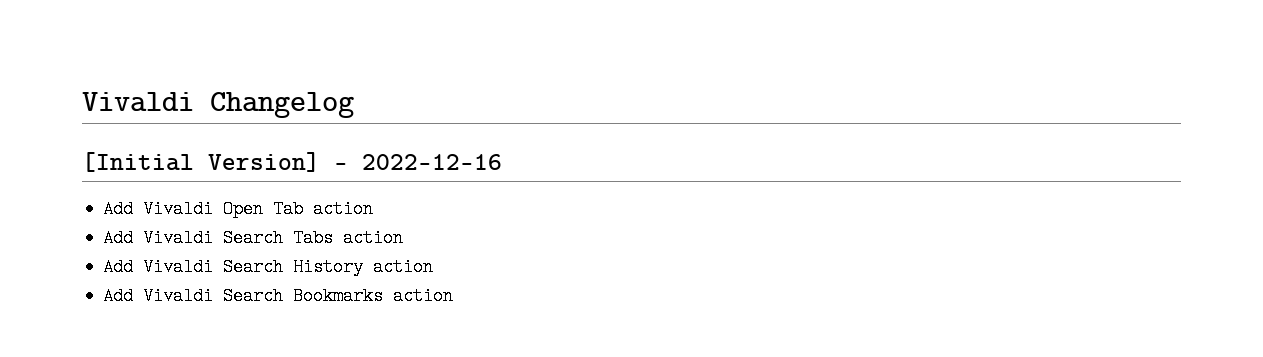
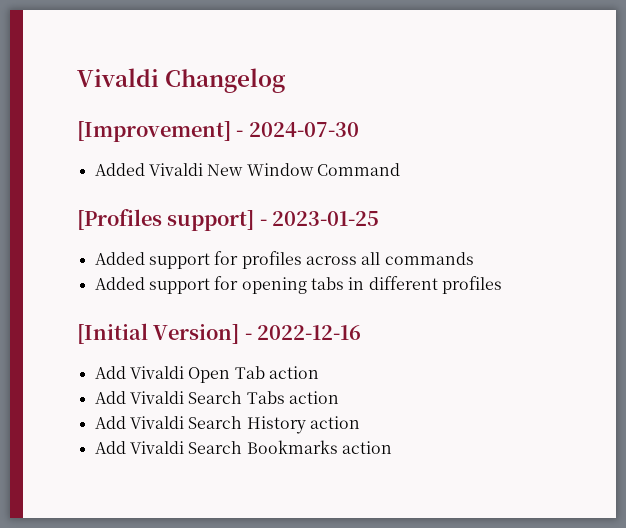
(354, 105) none -> [77,121,359,142] [94,163,400,176] [77,209,380,231] [94,251,474,269] [94,276,502,294] // [Improvement] - 2024-07-30 // Added Vivaldi New Window Command // [Profiles support] - 2023-01-25 // Added support for profiles across all commands // Added support for opening tabs in different profiles

